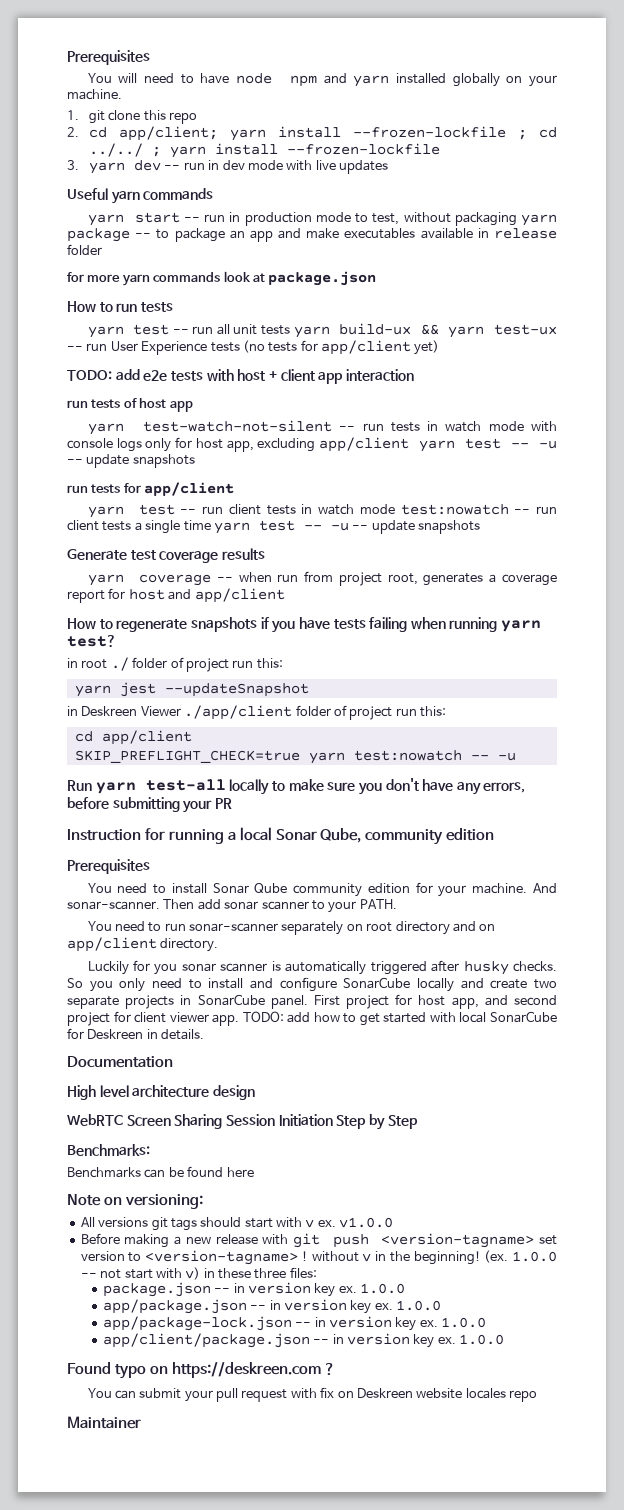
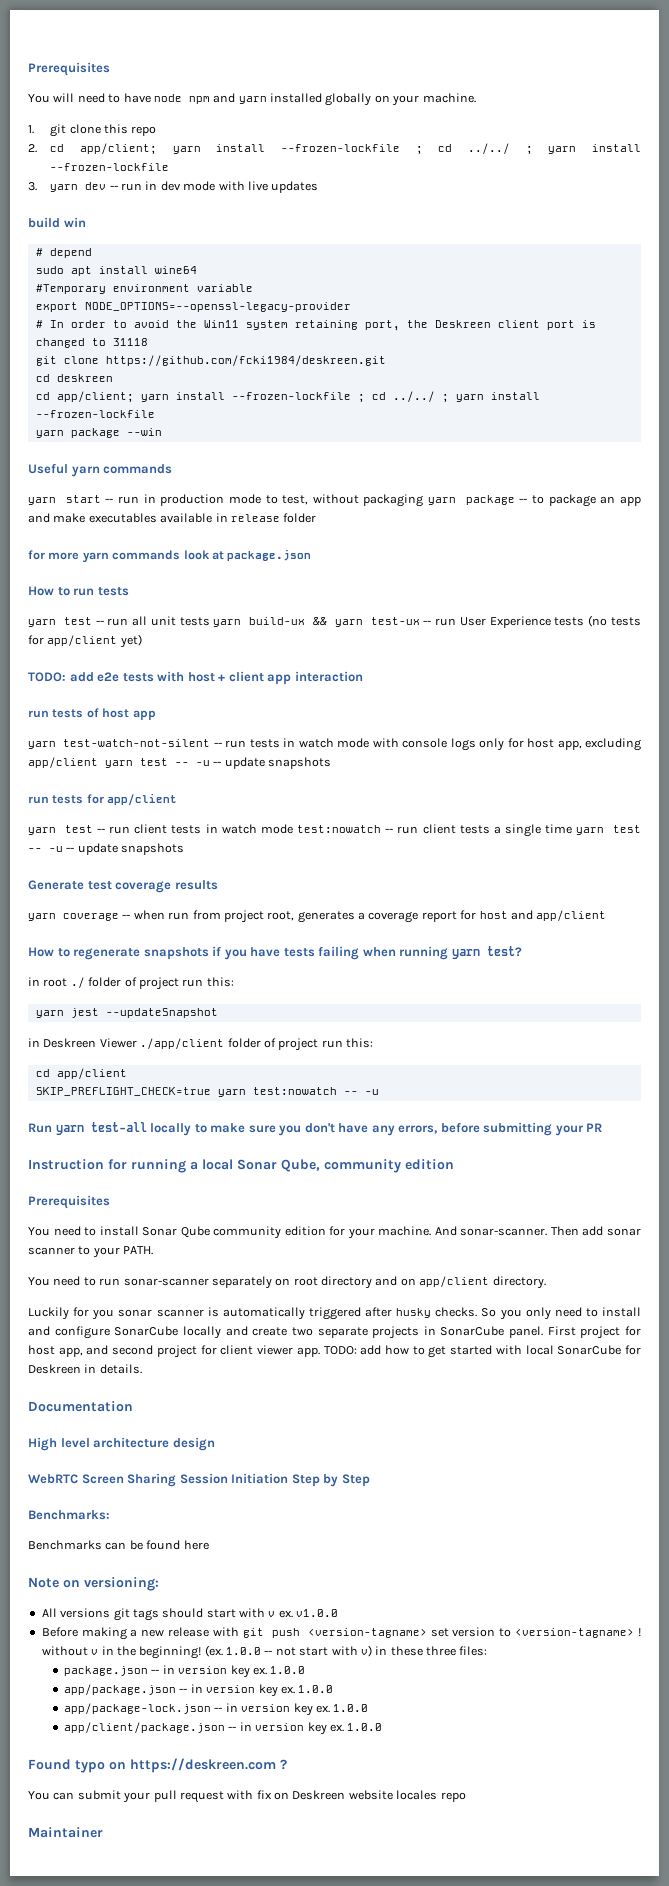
(389, 167) none -> [28,217,86,228] [35,248,92,258] [35,266,197,276] [35,284,253,294] [35,302,351,312] [35,320,596,331] [35,338,148,348] [35,355,386,366] [35,374,113,382] [35,391,540,402] [35,410,155,418] [35,428,162,438] // build win // # depend // sudo apt install wine64 // #Temporary environment variable // export NODE_OPTIONS=--openssl-legacy-provider // # In order to avoid the Win11 system retaining port, the Deskreen client port is changed to 31118 // git clone https://github.com/fcki1984/deskreen.git // cd deskreen // cd app/client; yarn install --frozen-lockfile ; cd ../../ ; yarn install --frozen-lockfile // yarn package --win

